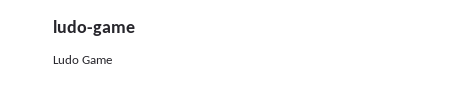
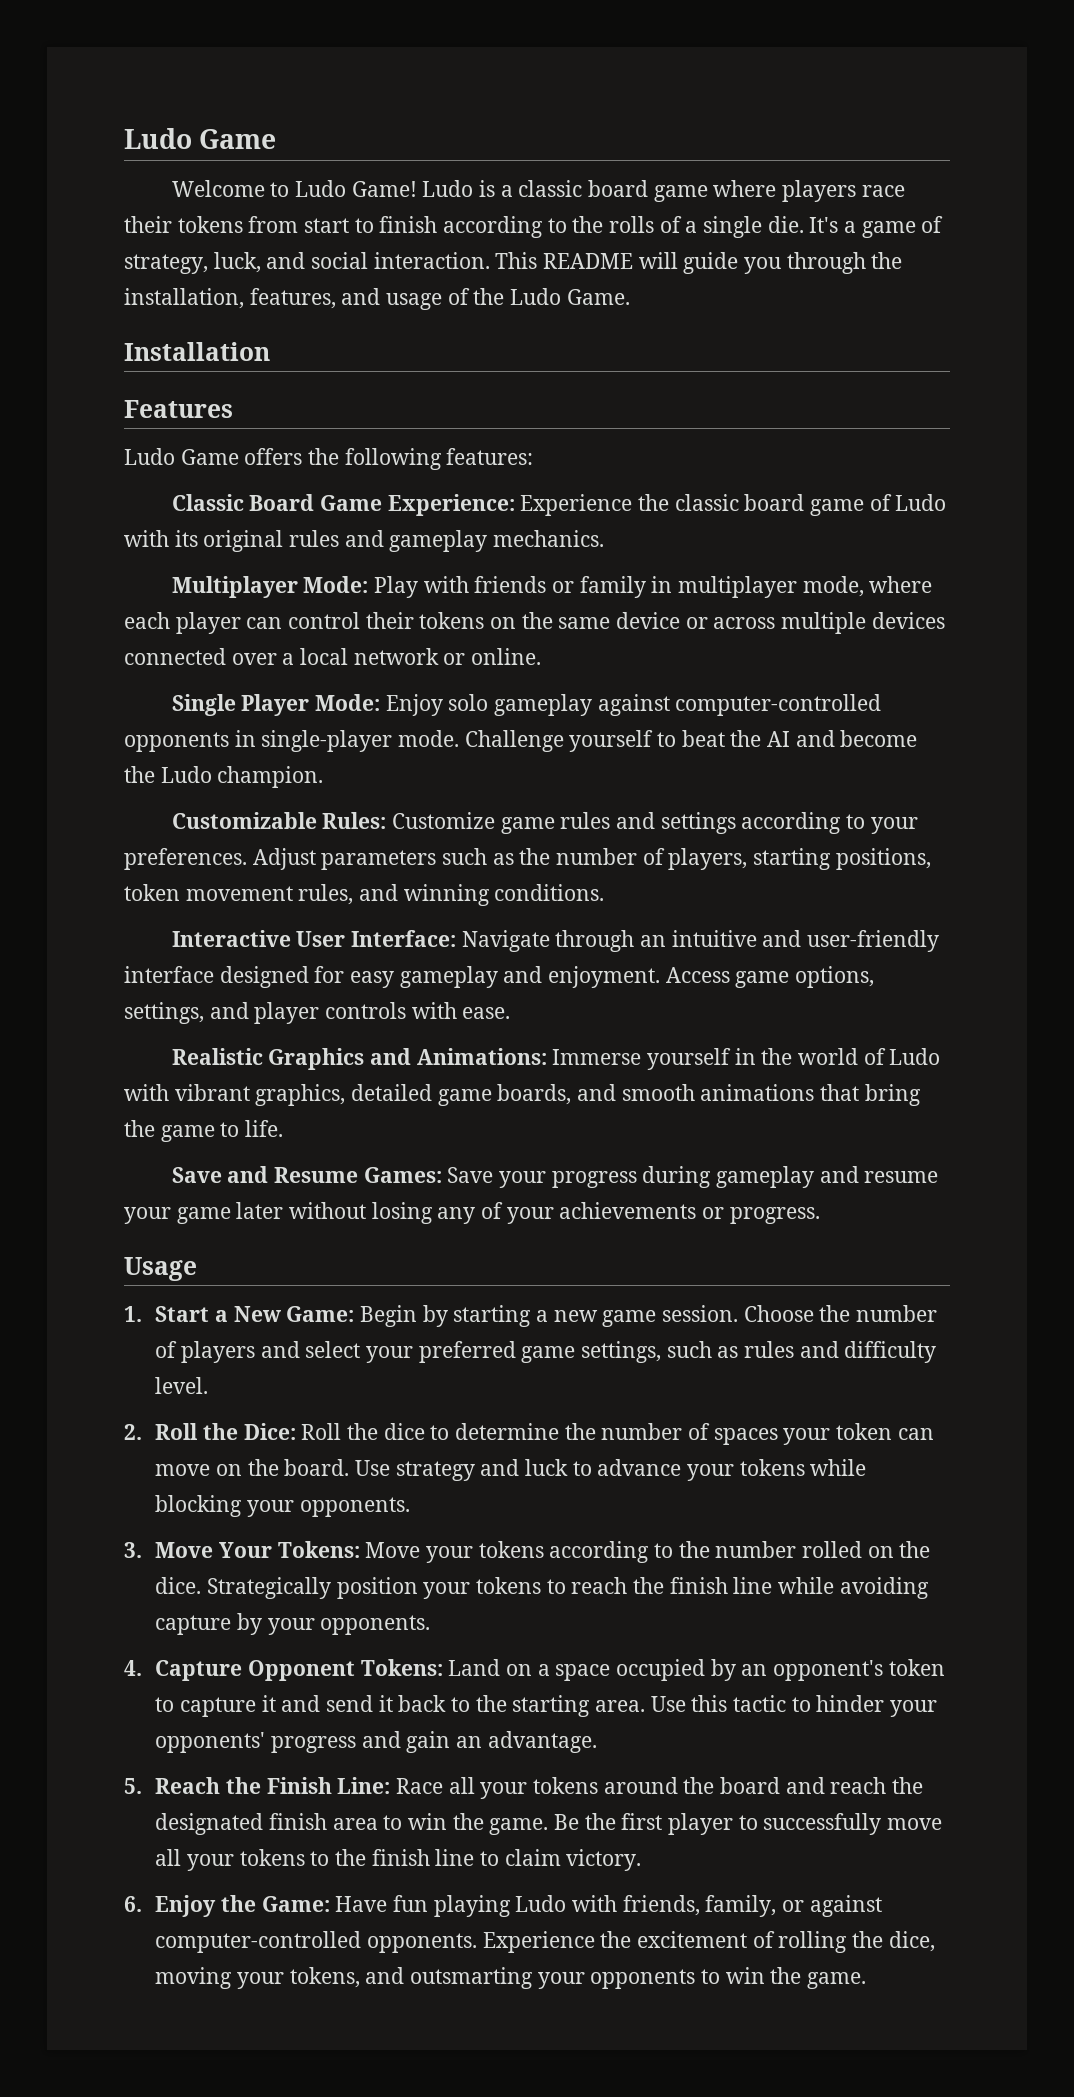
[53,20,135,36] [53,55,113,64] ludo-game // Ludo Game -> [124,128,277,149] [171,180,905,202] [124,216,944,238] [124,252,903,274] [124,288,630,310] [124,342,270,361] [124,400,233,418] [124,448,534,470] [171,494,947,516] [124,530,605,552] [171,576,933,598] [124,612,945,634] [124,648,542,665] [171,694,882,716] [124,730,918,752] [124,766,324,788] [171,812,918,834] [124,848,931,870] [124,884,605,906] [171,930,940,952] [124,966,875,988] [124,1002,511,1024] [171,1048,941,1070] [124,1084,921,1106] [124,1120,284,1142] [171,1166,939,1188] [124,1202,820,1224] [124,1257,197,1281] [124,1305,938,1327] [155,1341,937,1363] [155,1377,209,1394] [124,1423,934,1445] [155,1459,867,1481] [155,1495,410,1517] [124,1541,931,1563] [155,1577,929,1599] [155,1613,431,1635] [124,1659,945,1681] [155,1695,938,1717] [155,1731,597,1753] [124,1777,924,1799] [155,1813,943,1835] [155,1849,642,1871] [124,1895,882,1917] [155,1931,935,1953] [155,1967,867,1989] Ludo Game // Welcome to Ludo Game! Ludo is a classic board game where players race their tokens from start to finish according to the rolls of a single die. It's a game of strategy, luck, and social interaction. This README will guide you through the installation, features, and usage of the Ludo Game. // Installation // Features // Ludo Game offers the following features: // Classic Board Game Experience: Experience the classic board game of Ludo with its original rules and gameplay mechanics. // Multiplayer Mode: Play with friends or family in multiplayer mode, where each player can control their tokens on the same device or across multiple devices connected over a local network or online. // Single Player Mode: Enjoy solo gameplay against computer-controlled opponents in single-player mode. Challenge yourself to beat the AI and become the Ludo champion. // Customizable Rules: Customize game rules and settings according to your preferences. Adjust parameters such as the number of players, starting positions, token movement rules, and winning conditions. // Interactive User Interface: Navigate through an intuitive and user-friendly interface designed for easy gameplay and enjoyment. Access game options, settings, and player controls with ease. // Realistic Graphics and Animations: Immerse yourself in the world of Ludo with vibrant graphics, detailed game boards, and smooth animations that bring the game to life. // Save and Resume Games: Save your progress during gameplay and resume your game later without losing any of your achievements or progress. // Usage // 1. Start a New Game: Begin by starting a new game session. Choose the number of players and select your preferred game settings, such as rules and difficulty level. // 2. Roll the Dice: Roll the dice to determine the number of spaces your token can move on the board. Use strategy and luck to advance your tokens while blocking your opponents. // 3. Move Your Tokens: Move your tokens according to the number rolled on the dice. Strategically position your tokens to reach the finish line while avoiding capture by your opponents. // 4. Capture Opponent Tokens: Land on a space occupied by an opponent's token to capture it and send it back to the starting area. Use this tactic to hinder your opponents' progress and gain an advantage. // 5. Reach the Finish Line: Race all your tokens around the board and reach the designated finish area to win the game. Be the first player to successfully move all your tokens to the finish line to claim victory. // 6. Enjoy the Game: Have fun playing Ludo with friends, family, or against computer-controlled opponents. Experience the excitement of rolling the dice, moving your tokens, and outsmarting your opponents to win the game.

